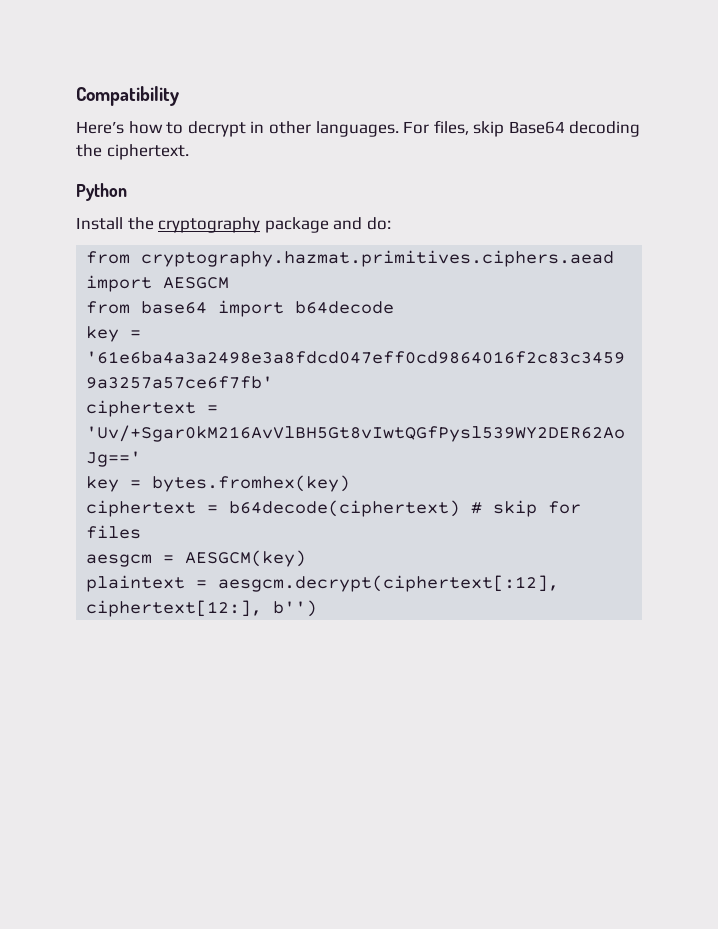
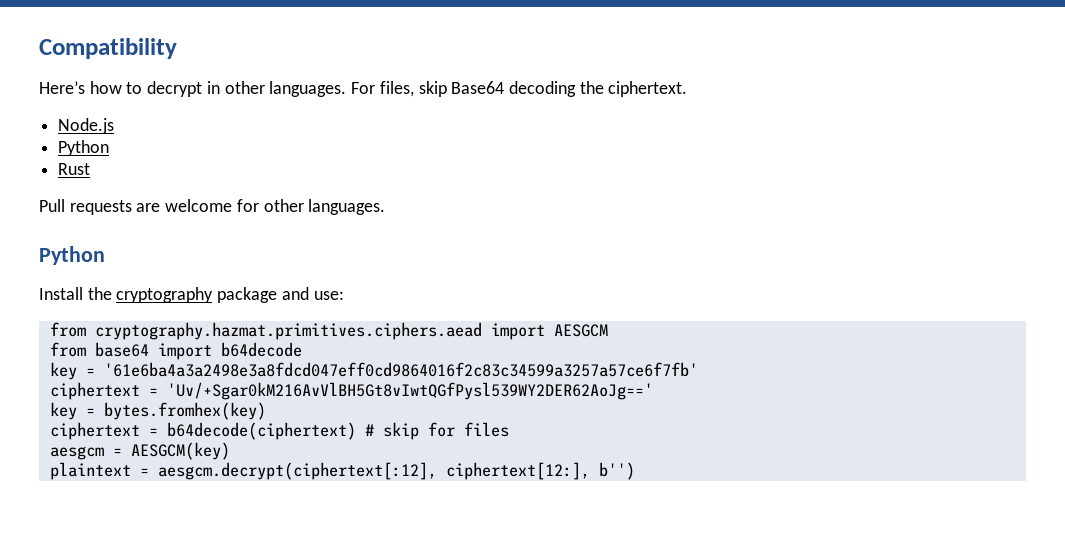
(189, 152) none -> [58,118,115,134] [58,140,110,156] [58,163,91,175] [39,199,386,215] // Node.js // Python // Rust // Pull requests are welcome for other languages.
[366,217,391,230] do: -> [313,291,344,300] use:

